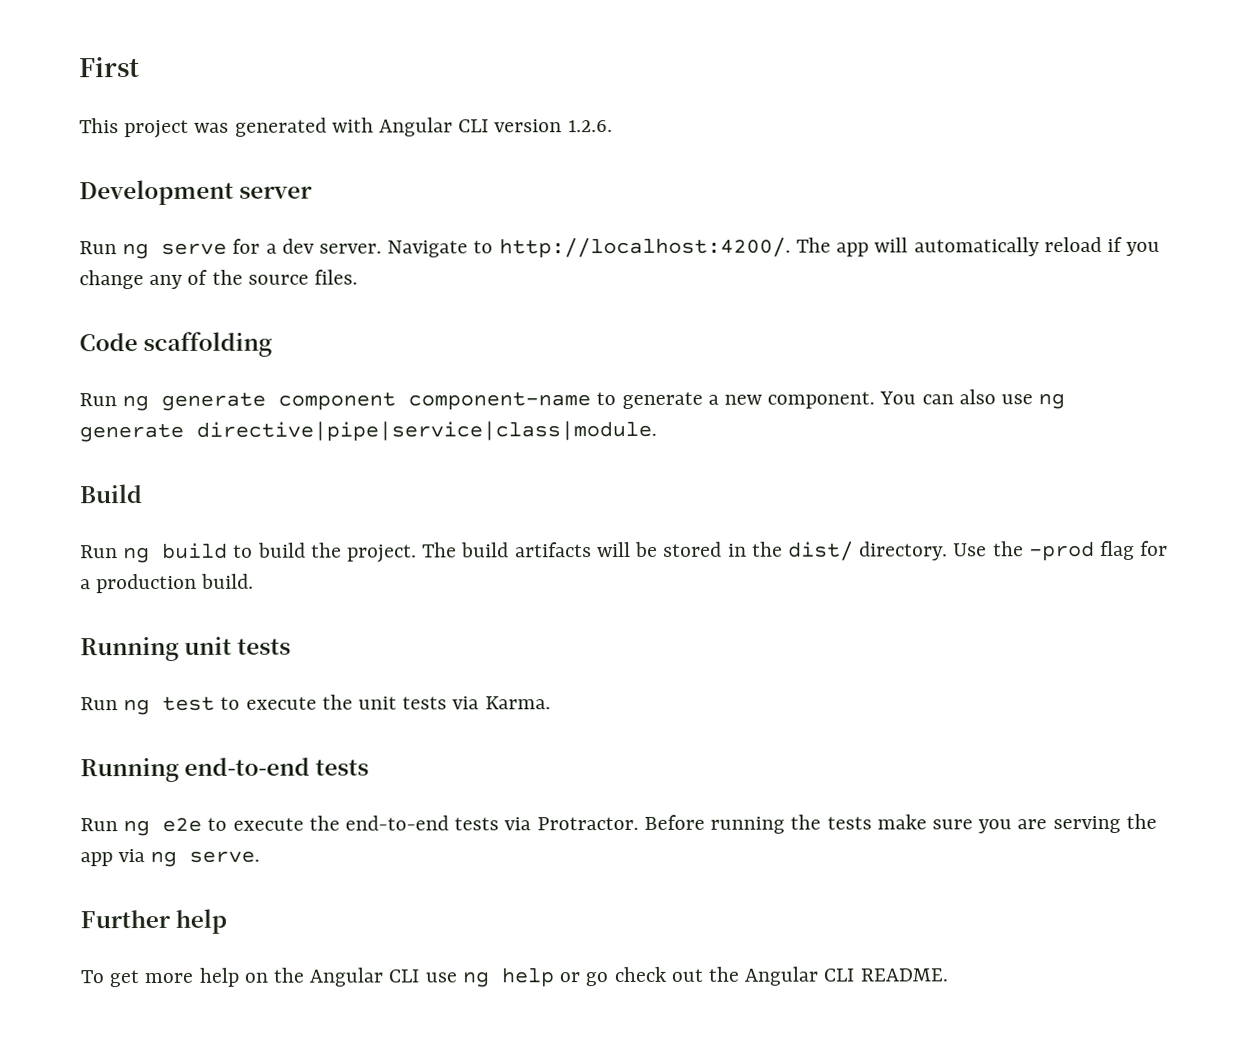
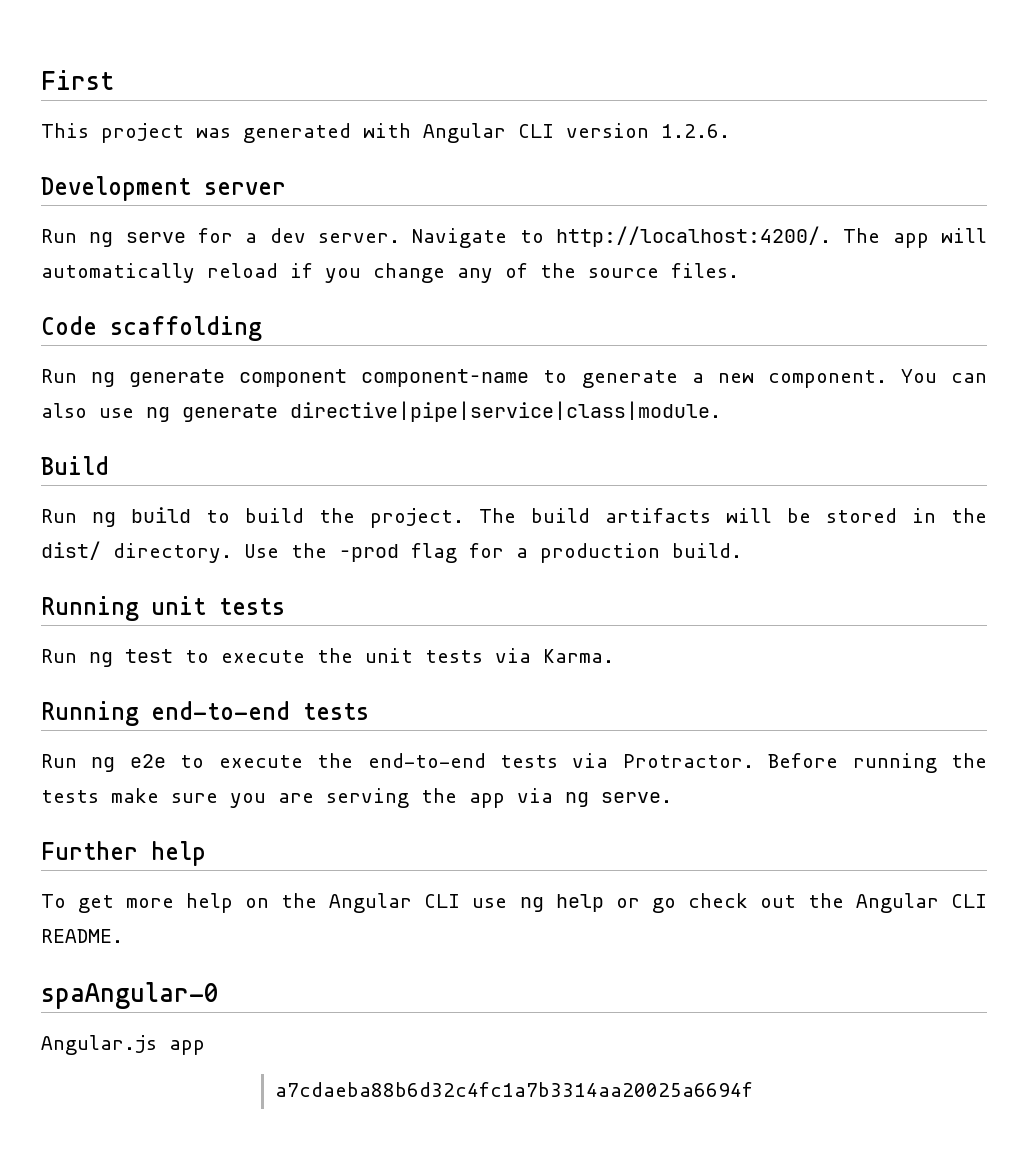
(948, 975) none -> [41,982,219,1009] [41,1035,205,1055] [274,1082,753,1097] // spaAngular-0 // Angular.js app // a7cdaeba88b6d32c4fc1a7b3314aa20025a6694f

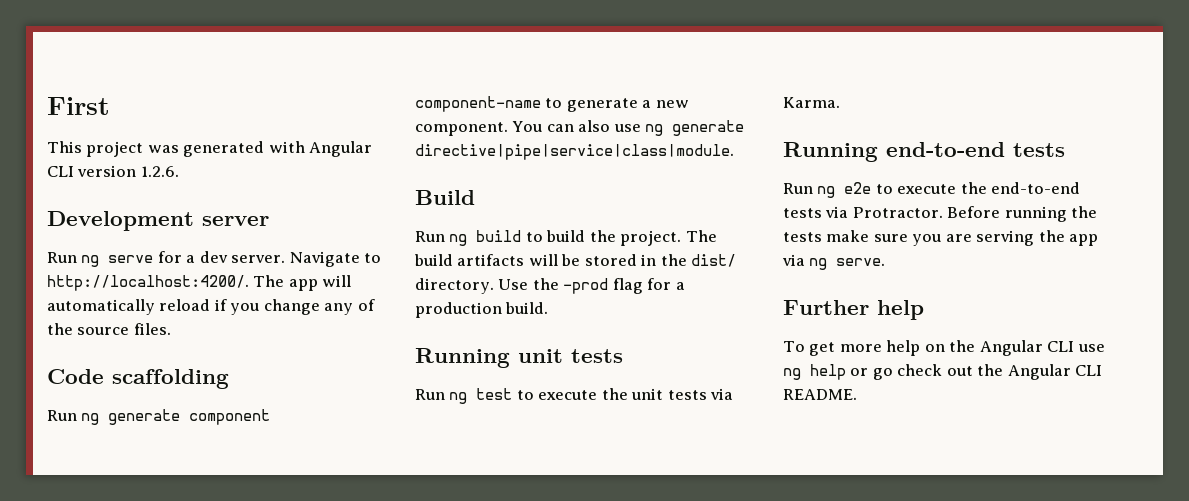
[41,982,219,1009] [41,1035,205,1055] [274,1082,753,1097] // spaAngular-0 // Angular.js app // a7cdaeba88b6d32c4fc1a7b3314aa20025a6694f -> (857, 394) none

